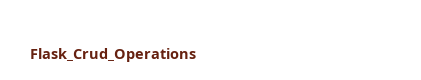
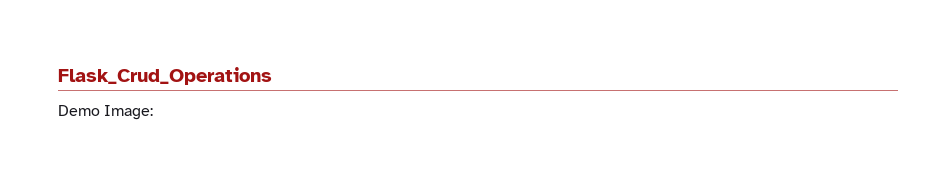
(196, 55) none -> [58,105,154,120] // Demo Image:

